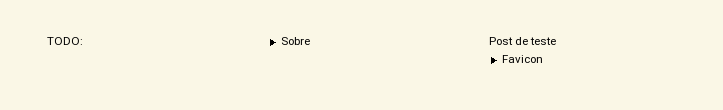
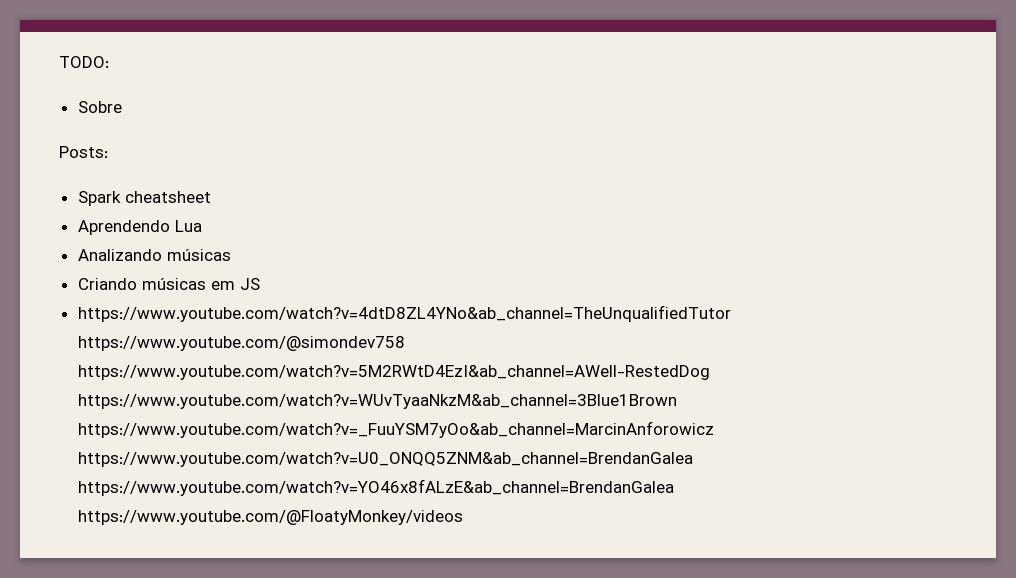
[489,37,557,45] [501,55,543,63] Post de teste // Favicon -> [59,146,108,158] [77,191,211,206] [77,220,202,235] [77,249,231,261] [77,278,260,290] [77,305,731,322] [77,336,405,351] [77,365,710,380] [77,394,677,409] [77,421,714,438] [77,452,693,467] [77,479,674,496] [77,510,463,525] Posts: // Spark cheatsheet // Aprendendo Lua // Analizando músicas // Criando músicas em JS // https://www.youtube.com/watch?v=4dtD8ZL4YNo&ab_channel=TheUnqualifiedTutor https://www.youtube.com/@simondev758 https://www.youtube.com/watch?v=5M2RWtD4EzI&ab_channel=AWell-RestedDog https://www.youtube.com/watch?v=WUvTyaaNkzM&ab_channel=3Blue1Brown https://www.youtube.com/watch?v=_FuuYSM7yOo&ab_channel=MarcinAnforowicz https://www.youtube.com/watch?v=U0_ONQQ5ZNM&ab_channel=BrendanGalea https://www.youtube.com/watch?v=YO46x8fALzE&ab_channel=BrendanGalea https://www.youtube.com/@FloatyMonkey/videos

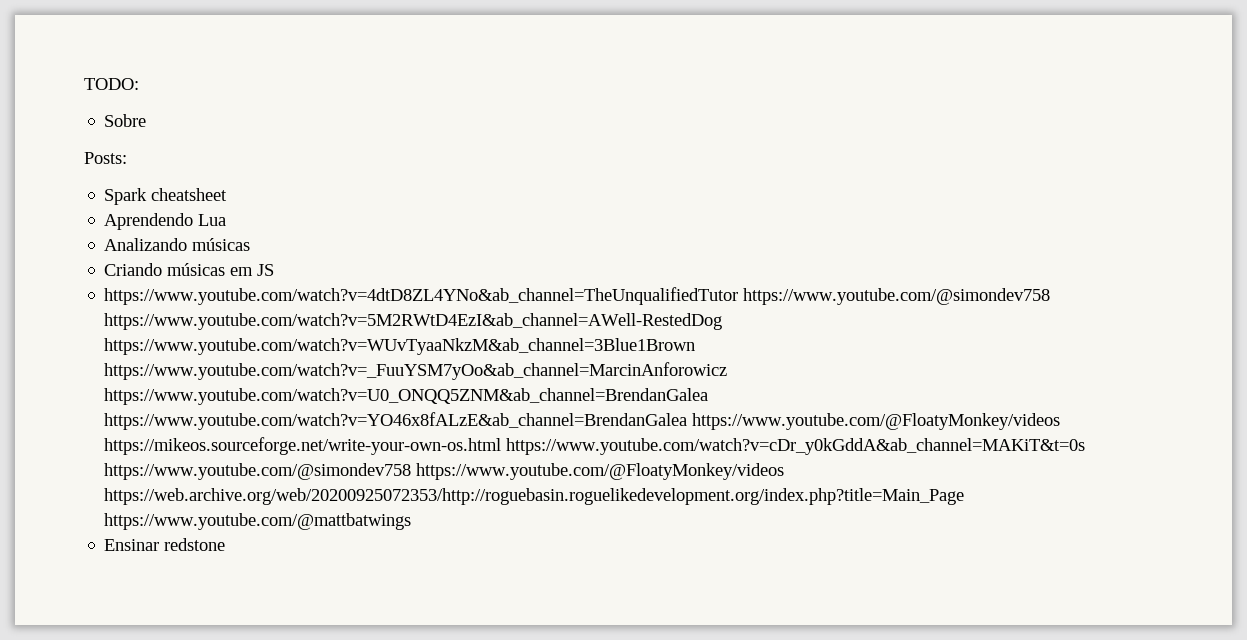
(463, 517) none -> [104,437,1086,455] [104,463,785,480] [104,488,965,505] [104,513,412,530] [104,538,226,551] https://mikeos.sourceforge.net/write-your-own-os.html https://www.youtube.com/watch?v=cDr_y0kGddA&ab_channel=MAKiT&t=0s https://www.youtube.com/@simondev758 https://www.youtube.com/@FloatyMonkey/videos https://web.archive.org/web/20200925072353/http://roguebasin.roguelikedevelopment.org/index.php?title=Main_Page https://www.youtube.com/@mattbatwings // Ensinar redstone

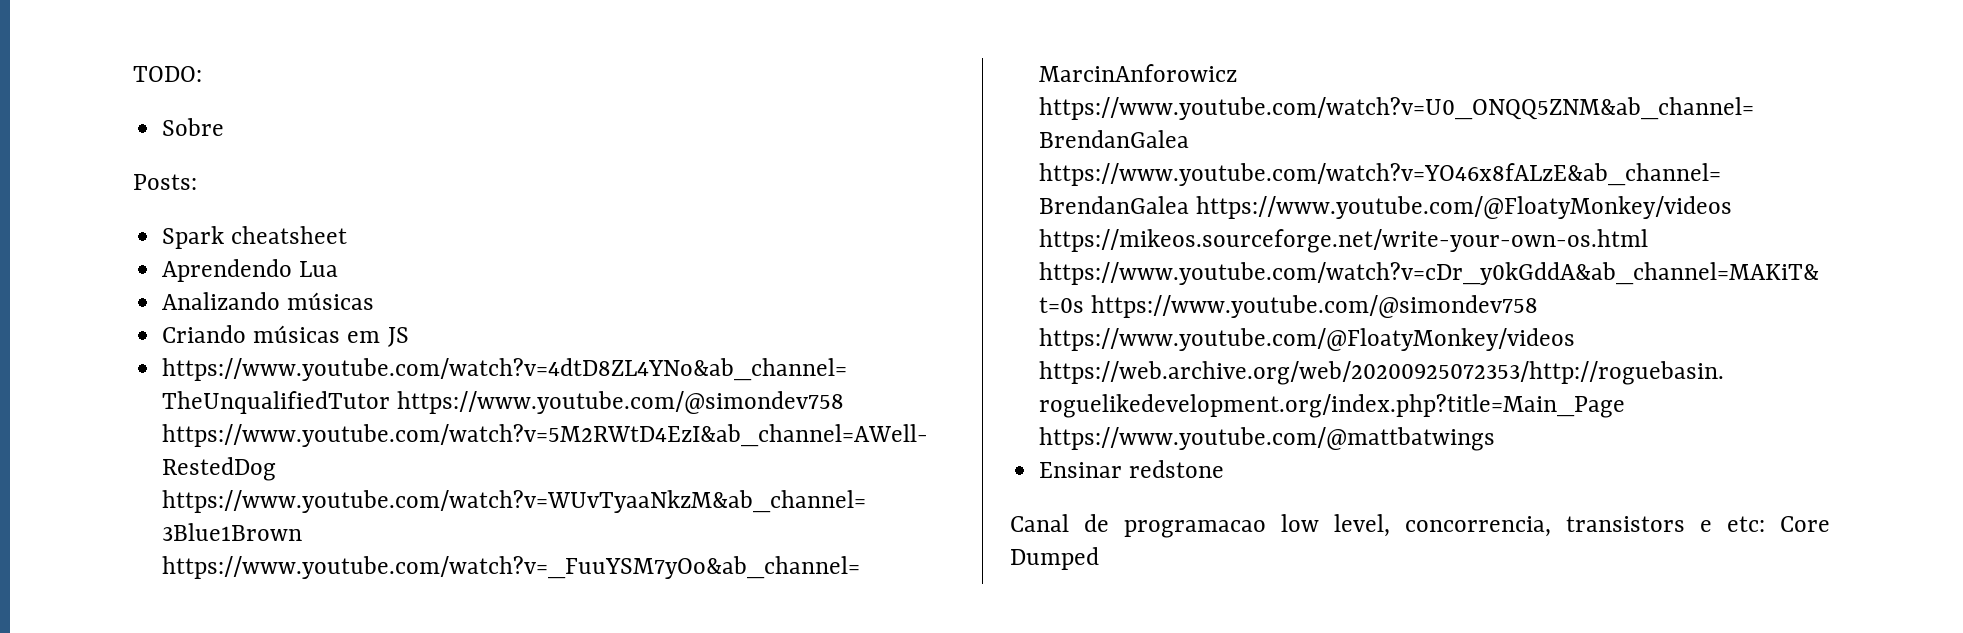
(226, 544) none -> [1010,514,1830,538] [1010,547,1099,570] // Canal de programacao low level, concorrencia, transistors e etc: Core Dumped

